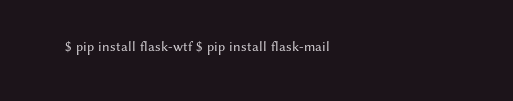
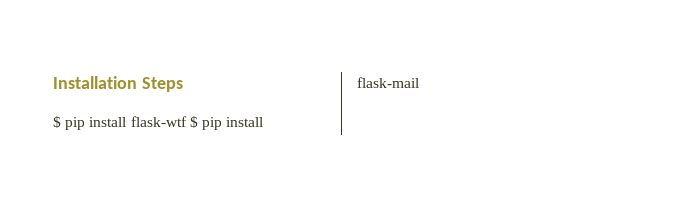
(65, 47) none -> [53,76,183,92] Installation Steps //

